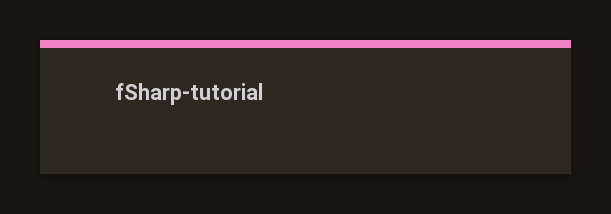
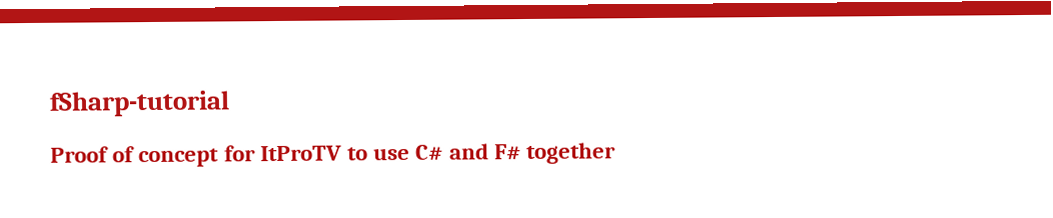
(263, 94) none -> [50,142,617,168] // Proof of concept for ItProTV to use C# and F# together

